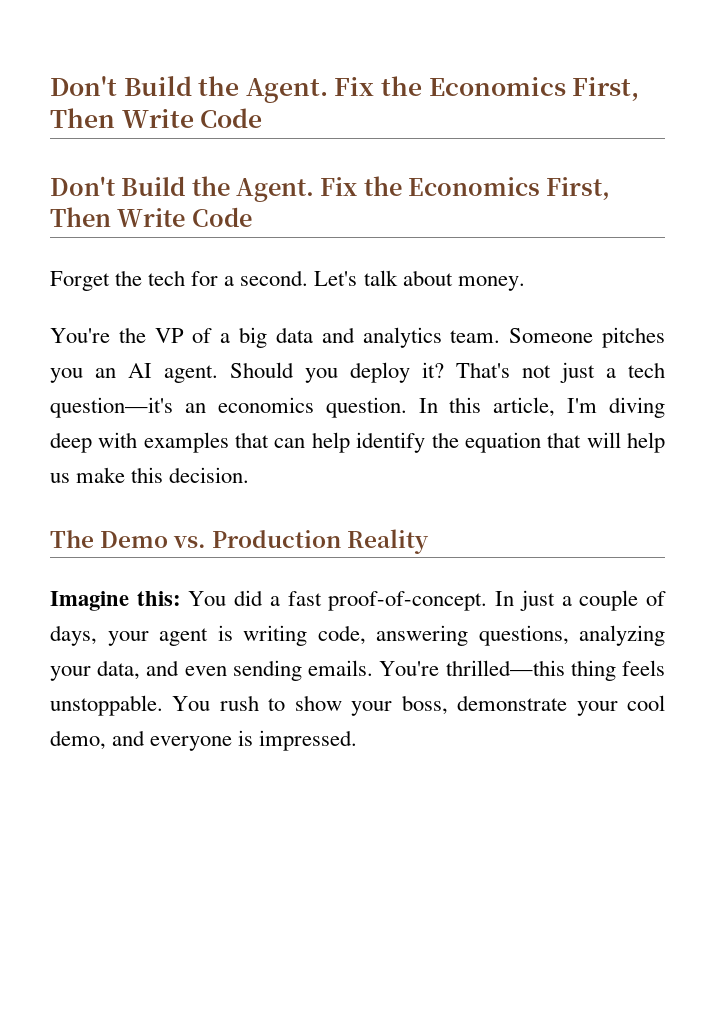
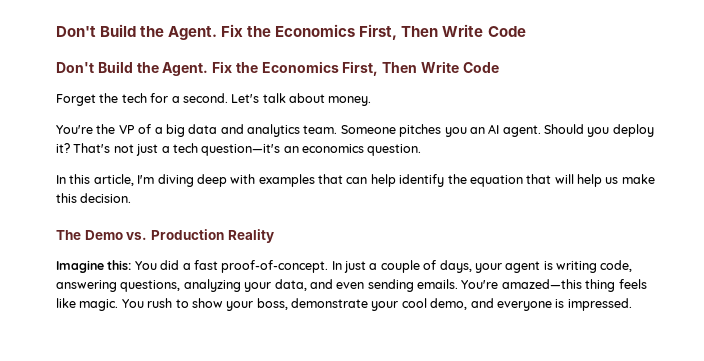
(407, 407) none -> (422, 150) //
[445,660,565,676] thrilled—this -> [501,279,582,289] amazed—this
[50,695,163,716] unstoppable. -> [56,298,119,311] like magic.

